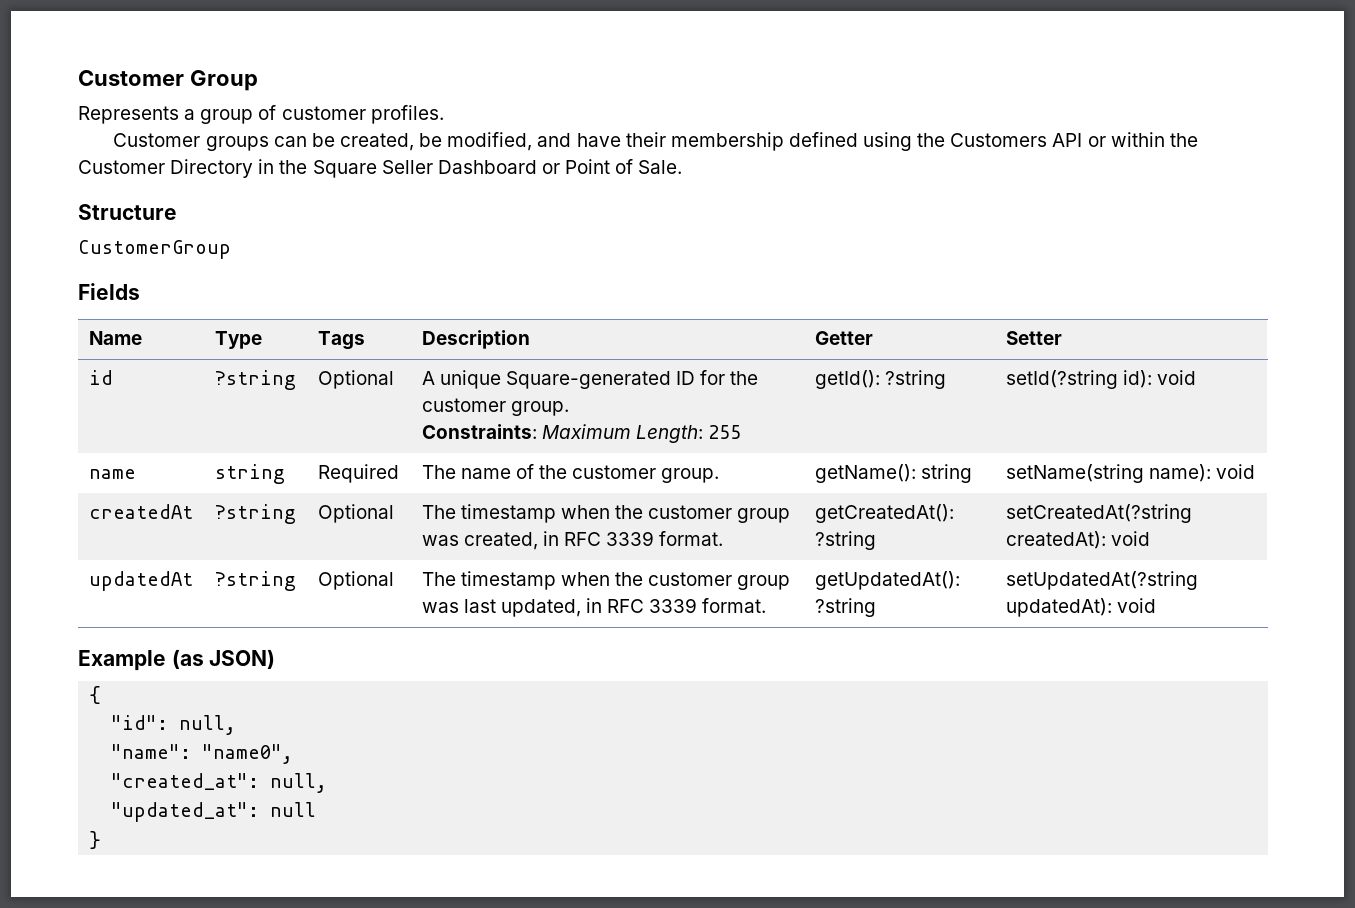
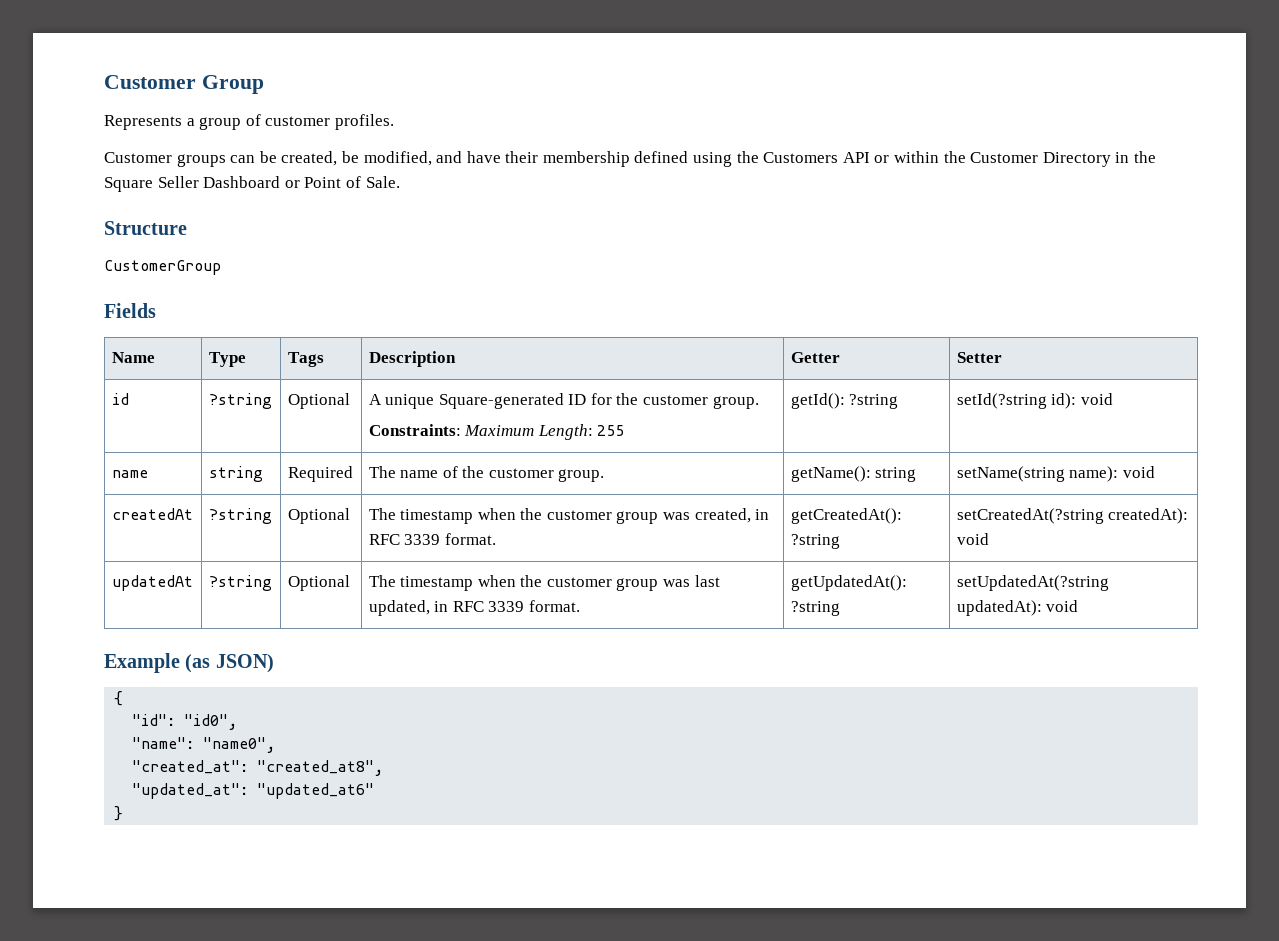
[179,715,237,735] null, -> [184,714,238,730] "id0",
[270,773,328,793] null, -> [257,760,384,776] "created_at8",
[270,802,317,817] null -> [257,783,375,799] "updated_at6"

